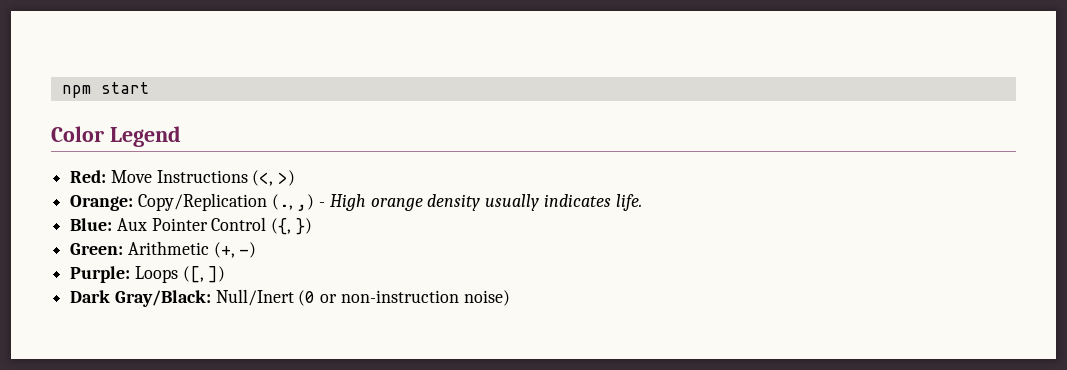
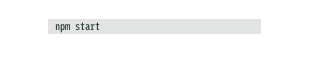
[51,126,181,147] [70,170,296,186] [70,193,642,211] [70,217,312,235] [70,241,257,258] [70,266,226,283] [70,289,510,307] // Color Legend // Red: Move Instructions (<, >) // Orange: Copy/Replication (., ,) - High orange density usually indicates life. // Blue: Aux Pointer Control ({, }) // Green: Arithmetic (+, -) // Purple: Loops ([, ]) // Dark Gray/Black: Null/Inert (0 or non-instruction noise) -> (100, 26) none

